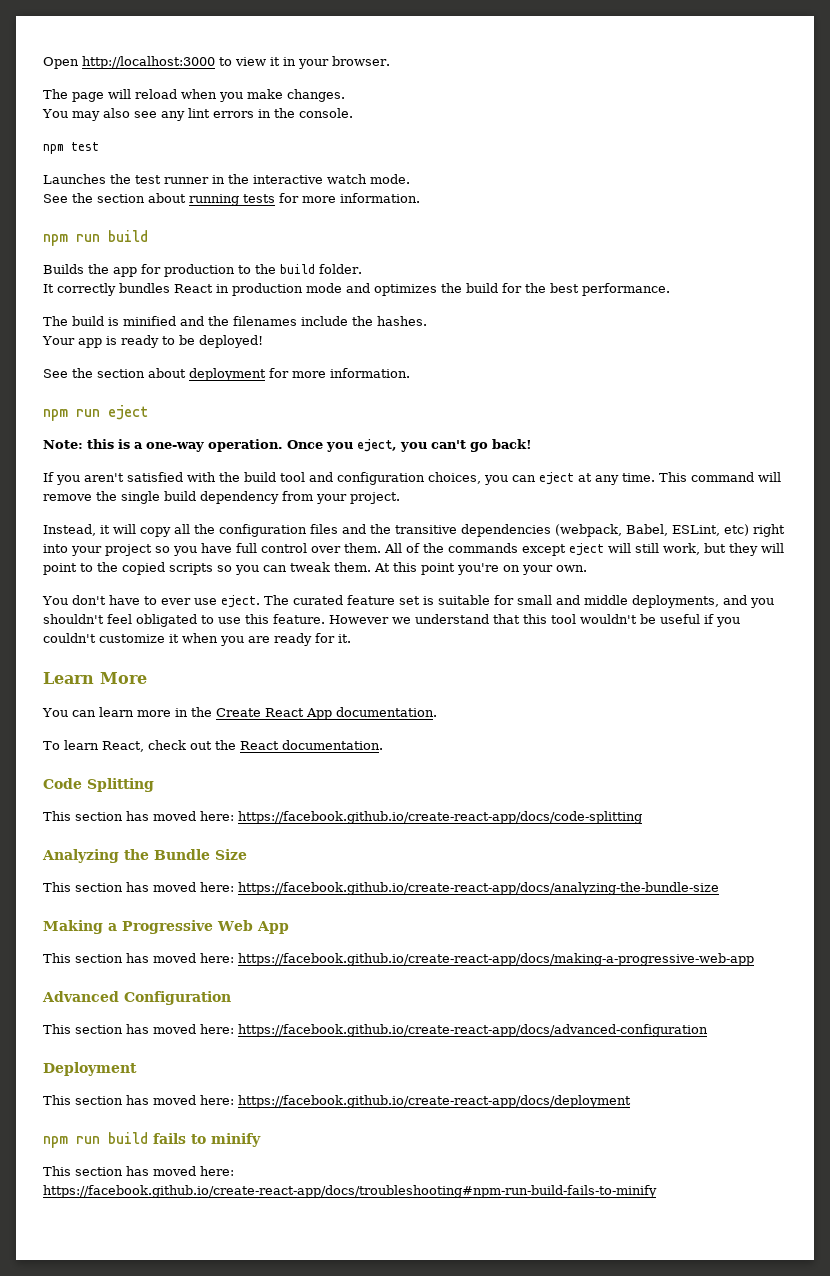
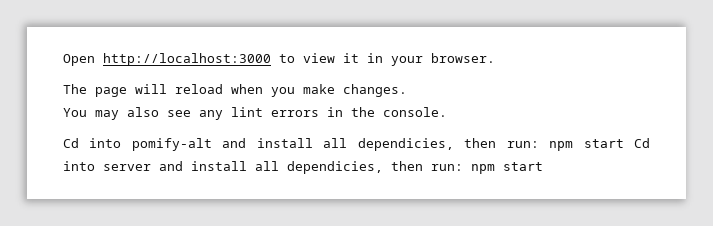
[43,142,99,154] [43,174,410,184] [43,193,420,206] [43,230,148,246] [43,264,362,277] [43,283,670,296] [43,316,427,326] [42,335,263,348] [43,368,410,381] [43,405,149,421] [43,439,532,452] [43,472,781,485] [43,491,400,504] [43,524,785,537] [43,543,784,556] [43,562,587,575] [42,595,774,608] [43,614,740,627] [43,633,351,646] [43,672,147,684] [42,707,437,720] [43,740,383,752] [43,778,154,792] [43,811,642,824] [42,849,247,863] [43,882,719,895] [43,920,289,934] [43,953,754,966] [42,991,231,1005] [43,1024,708,1037] [43,1062,137,1076] [43,1095,631,1108] [43,1132,261,1148] [43,1166,234,1176] [43,1185,657,1198] npm test // Launches the test runner in the interactive watch mode. // See the section about running tests for more information. // npm run build // Builds the app for production to the build folder. // It correctly bundles React in production mode and optimizes the build for the best performance. // The build is minified and the filenames include the hashes. // Your app is ready to be deployed! // See the section about deployment for more information. // npm run eject // Note: this is a one-way operation. Once you eject, you can't go back! // If you aren't satisfied with the build tool and configuration choices, you can eject at any time. This command will remove the single build dependency from your project. // Instead, it will copy all the configuration files and the transitive dependencies (webpack, Babel, ESLint, etc) right into your project so you have full control over them. All of the commands except eject will still work, but they will point to the copied scripts so you can tweak them. At this point you're on your own. // You don't have to ever use eject. The curated feature set is suitable for small and middle deployments, and you shouldn't feel obligated to use this feature. However we understand that this tool wouldn't be useful if you couldn't customize it when you are ready for it. // Learn More // You can learn more in the Create React App documentation. // To learn React, check out the React documentation. // Code Splitting // This section has moved here: https://facebook.github.io/create-react-app/docs/code-splitting // Analyzing the Bundle Size // This section has moved here: https://facebook.github.io/create-react-app/docs/analyzing-the-bundle-size // Making a Progressive Web App // This section has moved here: https://facebook.github.io/create-react-app/docs/making-a-progressive-web-app // Advanced Configuration // This section has moved here: https://facebook.github.io/create-react-app/docs/advanced-configuration // Deployment // This section has moved here: https://facebook.github.io/create-react-app/docs/deployment // npm run build fails to minify // This section has moved here: https://facebook.github.io/create-react-app/docs/troubleshooting#npm-run-build-fails-to-minify -> [63,138,650,151] [63,161,543,174] Cd into pomify-alt and install all dependicies, then run: npm start Cd into server and install all dependicies, then run: npm start

